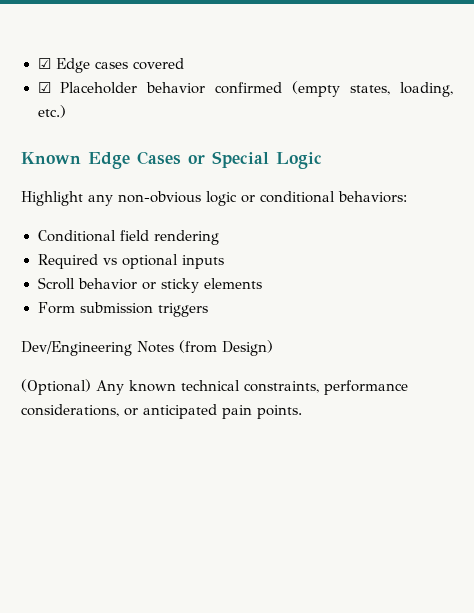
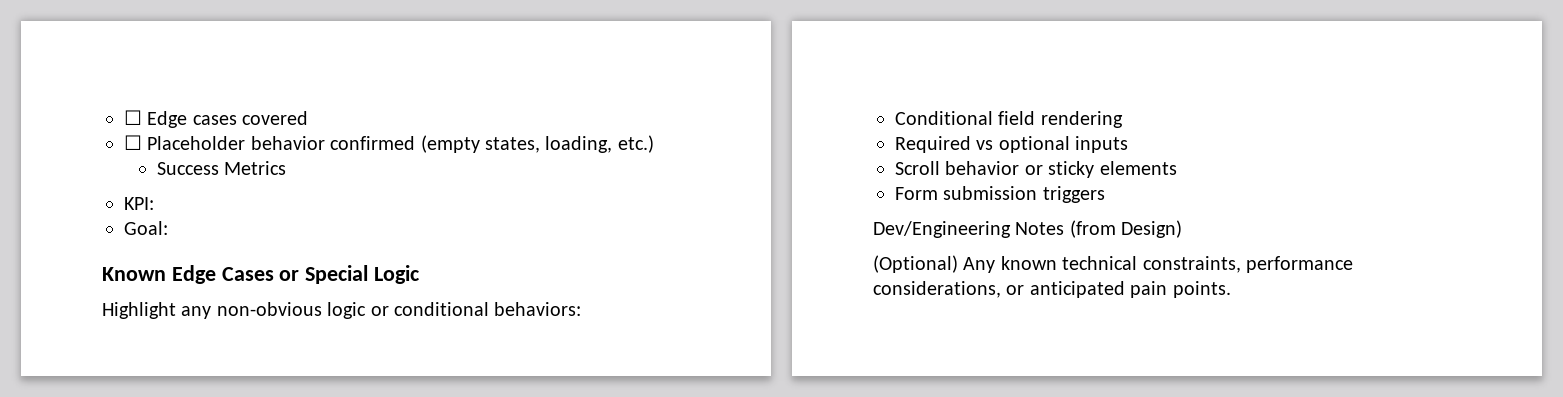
[37,58,51,69] ☑ -> [124,110,142,125] ☐
[37,82,51,93] ☑ -> [124,135,142,150] ☐
(66, 111) none -> [156,161,286,175] [124,197,154,210] [124,221,168,235] // Success Metrics // KPI: // Goal:

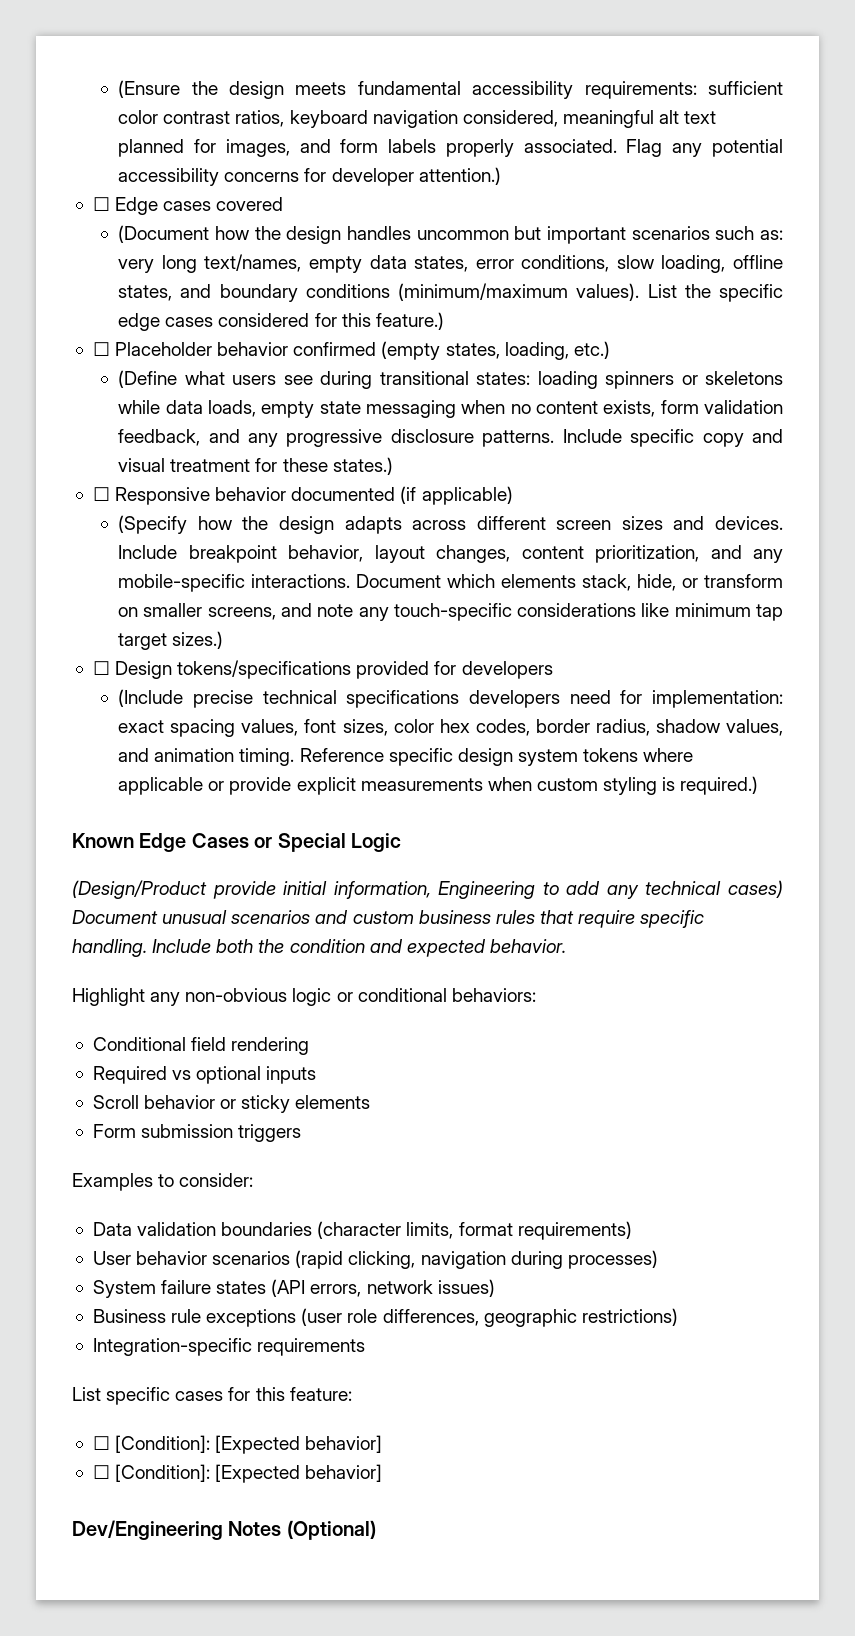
[124,110,309,128] ☐ Edge cases covered -> [118,80,783,99] [118,110,717,128] [118,139,784,157] [118,167,501,186] [92,197,284,215] [118,225,784,244] [118,254,783,273] [118,283,784,302] [118,312,444,331] (Ensure the design meets fundamental accessibility requirements: sufficient color contrast ratios, keyboard navigation considered, meaningful alt text planned for images, and form labels properly associated. Flag any potential accessibility concerns for developer attention.) // ☐ Edge cases covered // (Document how the design handles uncommon but important scenarios such as: very long text/names, empty data states, error conditions, slow loading, offline states, and boundary conditions (minimum/maximum values). List the specific edge cases considered for this feature.)
[156,161,286,175] [124,197,154,210] [124,221,168,235] Success Metrics // KPI: // Goal: -> [118,370,783,389] [118,400,784,418] [118,429,784,447] [118,457,393,475] [92,486,513,505] [118,515,783,534] [118,545,784,563] [118,574,784,592] [118,603,784,621] [118,631,224,650] [92,660,553,679] [118,689,784,708] [118,719,783,737] [118,748,694,766] [118,776,759,795] (Define what users see during transitional states: loading spinners or skeletons while data loads, empty state messaging when no content exists, form validation feedback, and any progressive disclosure patterns. Include specific copy and visual treatment for these states.) // ☐ Responsive behavior documented (if applicable) // (Specify how the design adapts across different screen sizes and devices. Include breakpoint behavior, layout changes, content prioritization, and any mobile-specific interactions. Document which elements stack, hide, or transform on smaller screens, and note any touch-specific considerations like minimum tap target sizes.) // ☐ Design tokens/specifications provided for developers // (Include precise technical specifications developers need for implementation: exact spacing values, font sizes, color hex codes, border radius, shadow values, and animation timing. Reference specific design system tokens where applicable or provide explicit measurements when custom styling is required.)
(420, 274) none -> [72,880,783,899] [72,910,705,928] [72,939,566,957] // (Design/Product provide initial information, Engineering to add any technical cases) Document unusual scenarios and custom business rules that require specific handling. Include both the condition and expected behavior.
[873,220,1183,238] [873,255,1353,273] [873,281,1231,298] Dev/Engineering Notes (from Design) // (Optional) Any known technical constraints, performance considerations, or anticipated pain points. -> [72,1173,254,1191] [92,1221,632,1240] [92,1250,658,1269] [92,1279,495,1298] [92,1308,678,1327] [92,1338,366,1356] [72,1387,352,1405] [92,1435,383,1454] [92,1464,383,1483] [72,1520,376,1540] Examples to consider: // Data validation boundaries (character limits, format requirements) // User behavior scenarios (rapid clicking, navigation during processes) // System failure states (API errors, network issues) // Business rule exceptions (user role differences, geographic restrictions) // Integration-specific requirements // List specific cases for this feature: // ☐ [Condition]: [Expected behavior] // ☐ [Condition]: [Expected behavior] // Dev/Engineering Notes (Optional)

